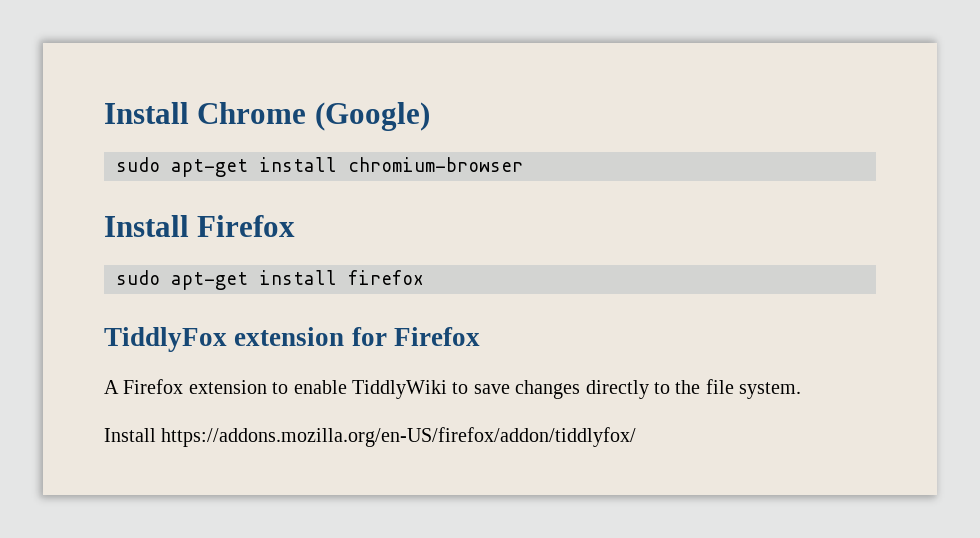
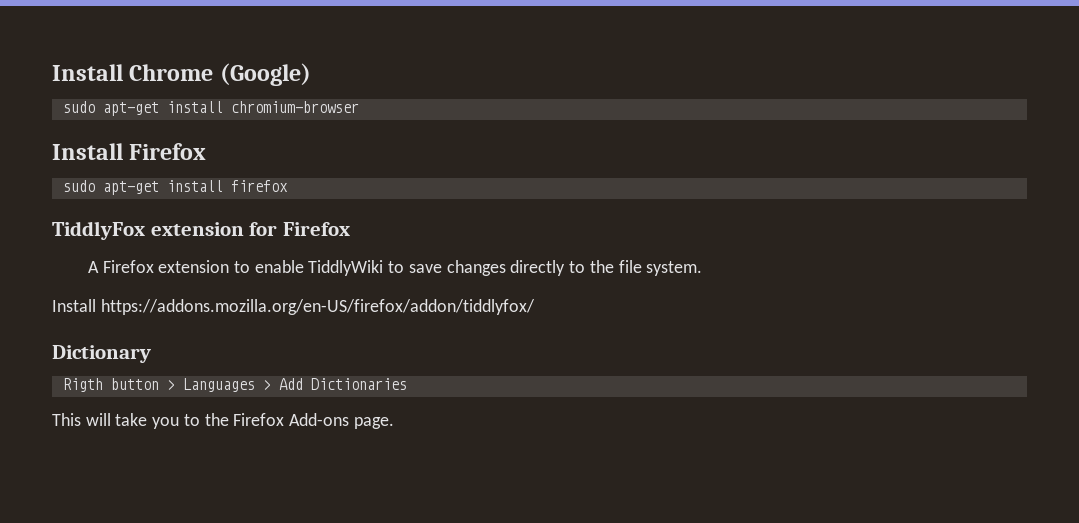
(637, 437) none -> [52,345,151,363] [62,378,407,392] [52,413,394,429] // Dictionary // Rigth button > Languages > Add Dictionaries // This will take you to the Firefox Add-ons page.

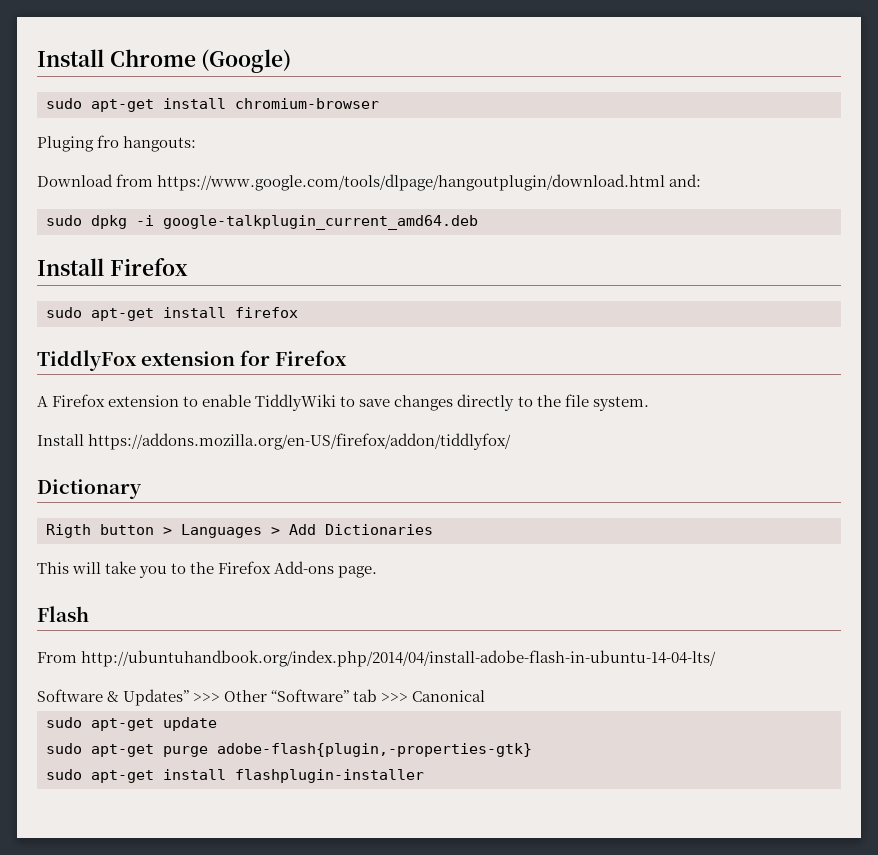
(359, 107) none -> [37,135,197,152] [37,174,702,191] [46,215,478,230] // Pluging fro hangouts: // Download from https://www.google.com/tools/dlpage/hangoutplugin/download.html and: // sudo dpkg -i google-talkplugin_current_amd64.deb
(394, 423) none -> [37,606,89,622] [37,650,717,667] [37,689,486,706] [46,717,217,731] [46,743,532,757] [46,769,424,783] // Flash // From http://ubuntuhandbook.org/index.php/2014/04/install-adobe-flash-in-ubuntu-14-04-lts/ // Software & Updates” >>> Other “Software” tab >>> Canonical // sudo apt-get update // sudo apt-get purge adobe-flash{plugin,-properties-gtk} // sudo apt-get install flashplugin-installer

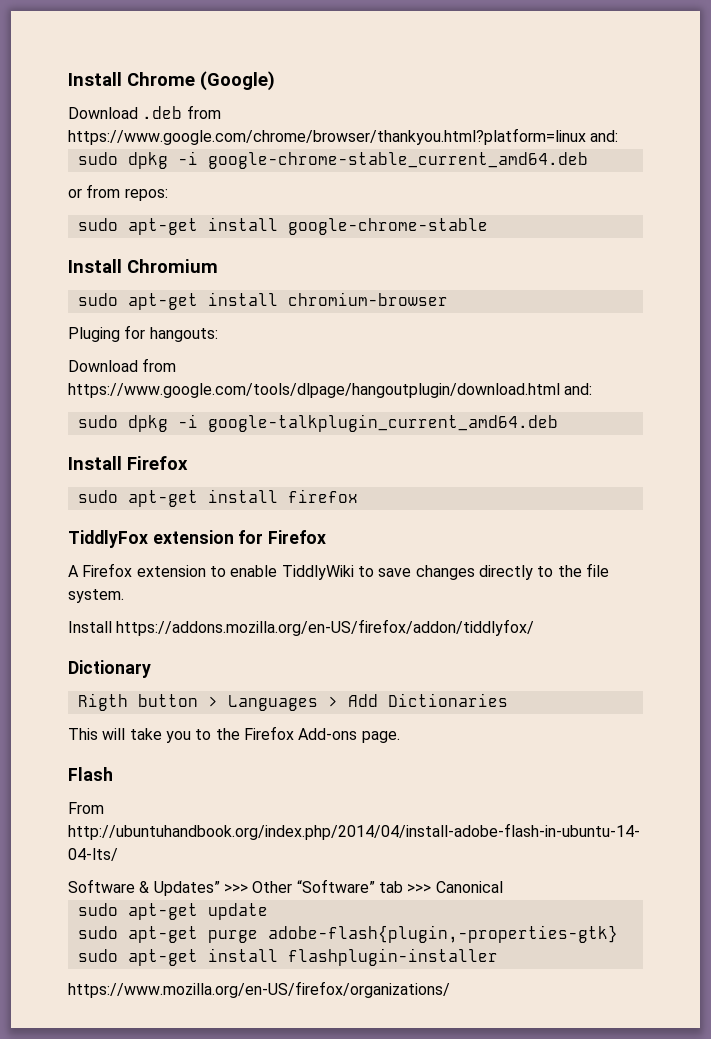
(292, 61) none -> [68,105,221,119] [68,128,619,145] [77,151,588,169] [68,184,168,201] [77,217,488,235] [68,259,218,273] // Download .deb from https://www.google.com/chrome/browser/thankyou.html?platform=linux and: // sudo dpkg -i google-chrome-stable_current_amd64.deb // or from repos: // sudo apt-get install google-chrome-stable // Install Chromium
[97,135,120,148] fro -> [124,325,146,339] for
(424, 776) none -> [68,981,450,998] // https://www.mozilla.org/en-US/firefox/organizations/

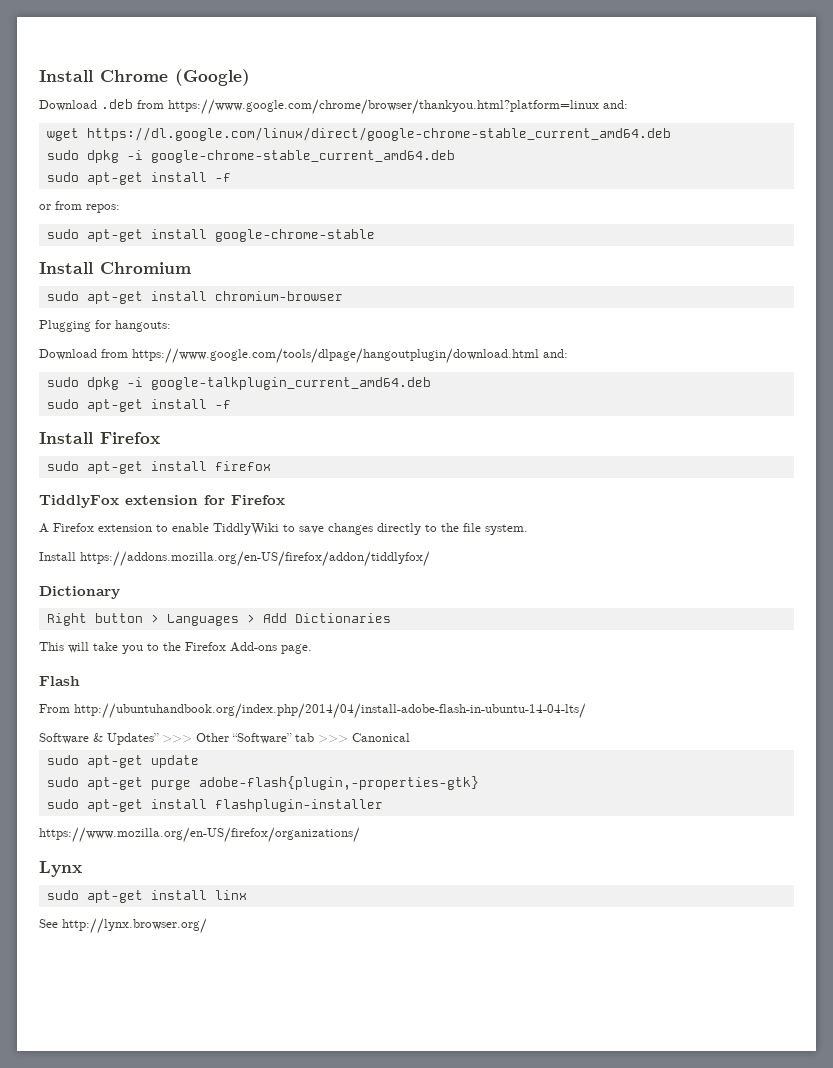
(619, 136) none -> [46,127,671,141] // wget https://dl.google.com/linux/direct/google-chrome-stable_current_amd64.deb
(588, 160) none -> [46,172,231,185] // sudo apt-get install -f
[68,327,120,342] Pluging -> [39,320,91,332] Plugging
(558, 423) none -> [46,399,231,412] // sudo apt-get install -f
[77,693,128,711] Rigth -> [46,613,87,626] Right
(450, 989) none -> [39,861,82,877] [46,890,247,903] [39,918,207,934] // Lynx // sudo apt-get install linx // See http://lynx.browser.org/

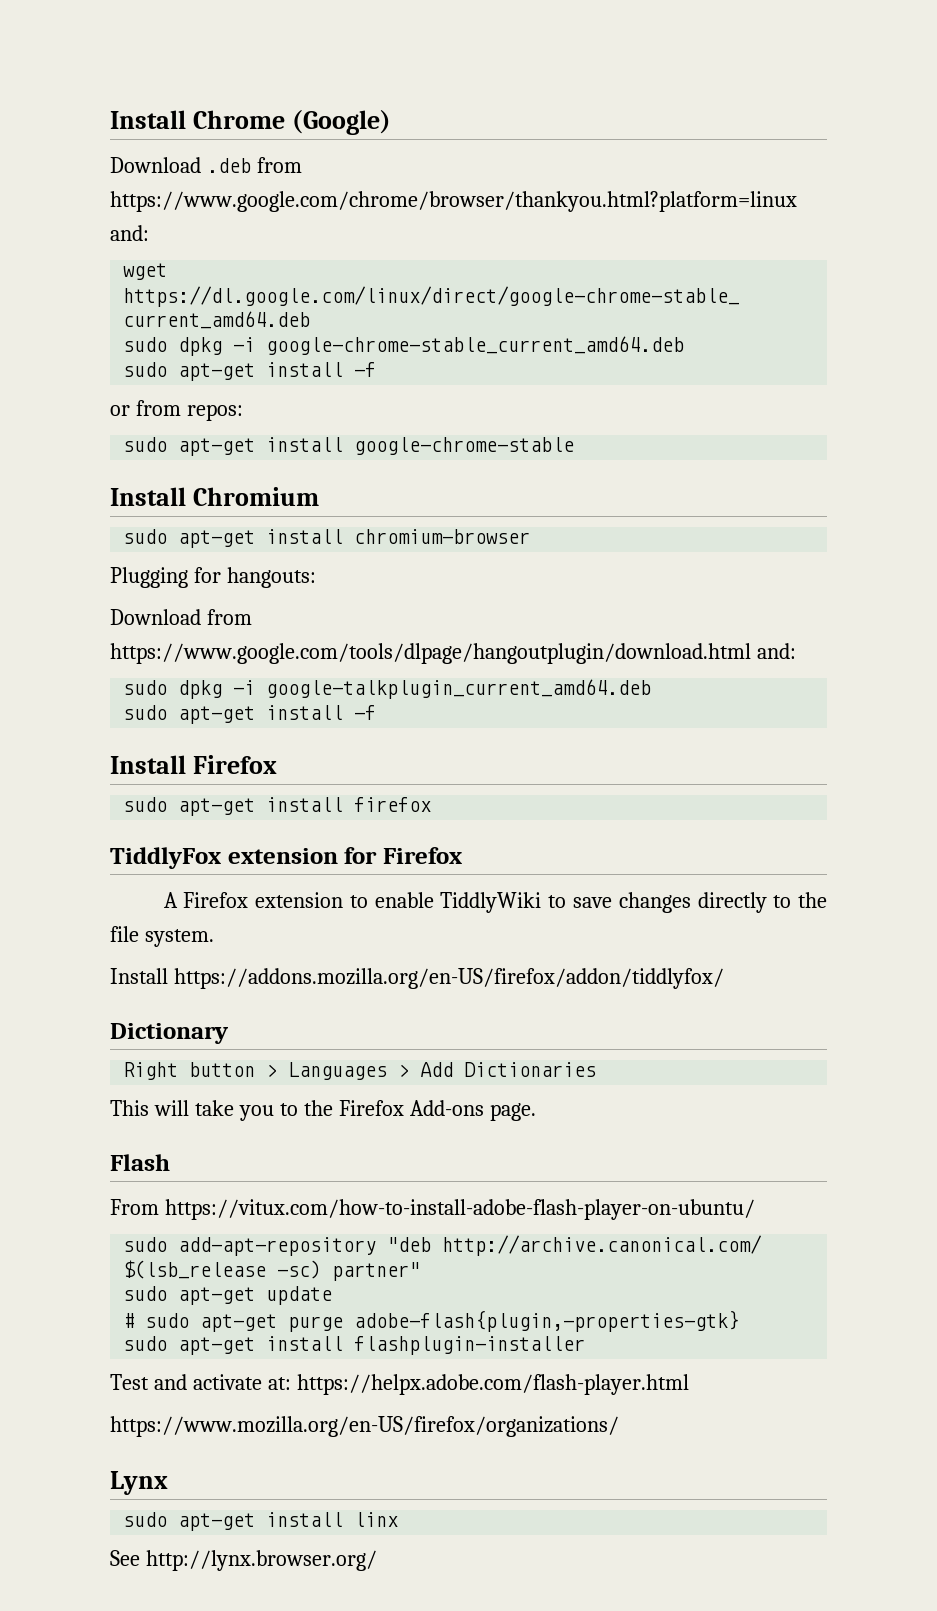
[74,703,586,719] [39,733,410,745] http://ubuntuhandbook.org/index.php/2014/04/install-adobe-flash-in-ubuntu-14-04-lts/ // Software & Updates” >>> Other “Software” tab >>> Canonical -> [164,1199,755,1220] [123,1235,763,1256] [123,1260,421,1281] https://vitux.com/how-to-install-adobe-flash-player-on-ubuntu/ // sudo add-apt-repository "deb http://archive.canonical.com/ $(lsb_release -sc) partner"
(199, 761) none -> [123,1313,135,1328] #
(383, 805) none -> [110,1374,689,1395] // Test and activate at: https://helpx.adobe.com/flash-player.html

